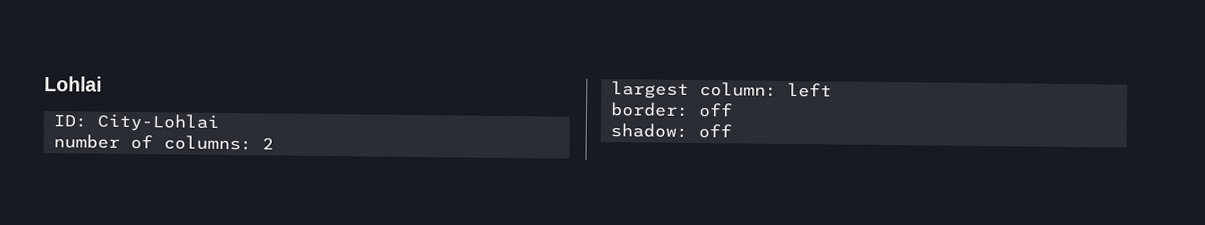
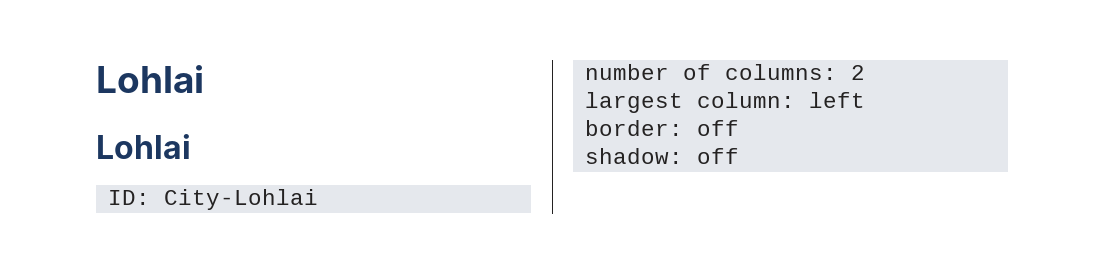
[44,76,102,92] Lohlai -> [96,65,204,93] [96,134,191,159] Lohlai // Lohlai

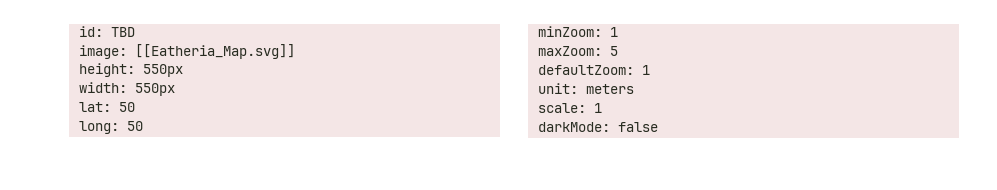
[96,65,204,93] [96,134,191,159] [108,189,319,210] [585,64,866,80] [585,92,866,113] [585,120,740,136] [585,148,740,164] Lohlai // Lohlai // ID: City-Lohlai // number of columns: 2 // largest column: left // border: off // shadow: off -> [78,26,135,37] [78,44,295,59] [78,63,183,77] [78,82,175,96] [78,102,135,112] [78,121,143,134] [537,26,618,37] [537,46,618,56] [537,65,650,75] [537,83,634,94] [537,103,602,113] [537,122,658,132] id: TBD // image: [[Eatheria_Map.svg]] // height: 550px // width: 550px // lat: 50 // long: 50 // minZoom: 1 // maxZoom: 5 // defaultZoom: 1 // unit: meters // scale: 1 // darkMode: false

